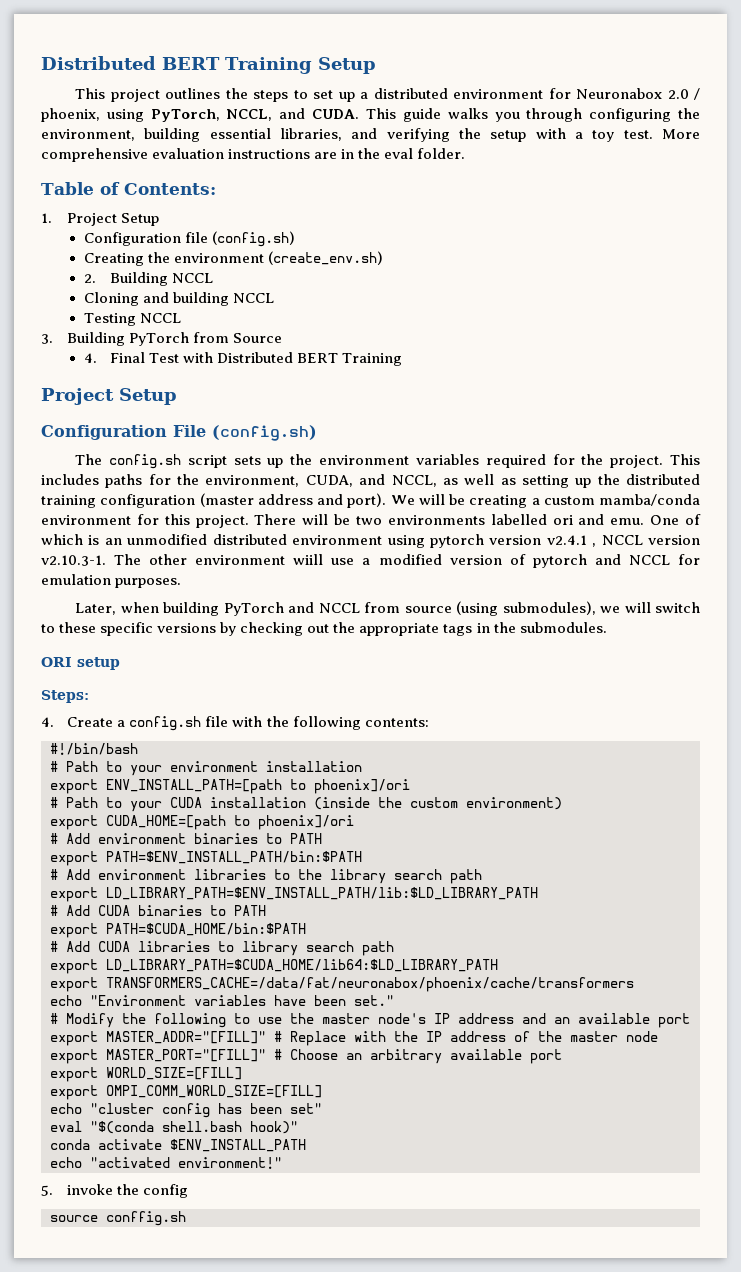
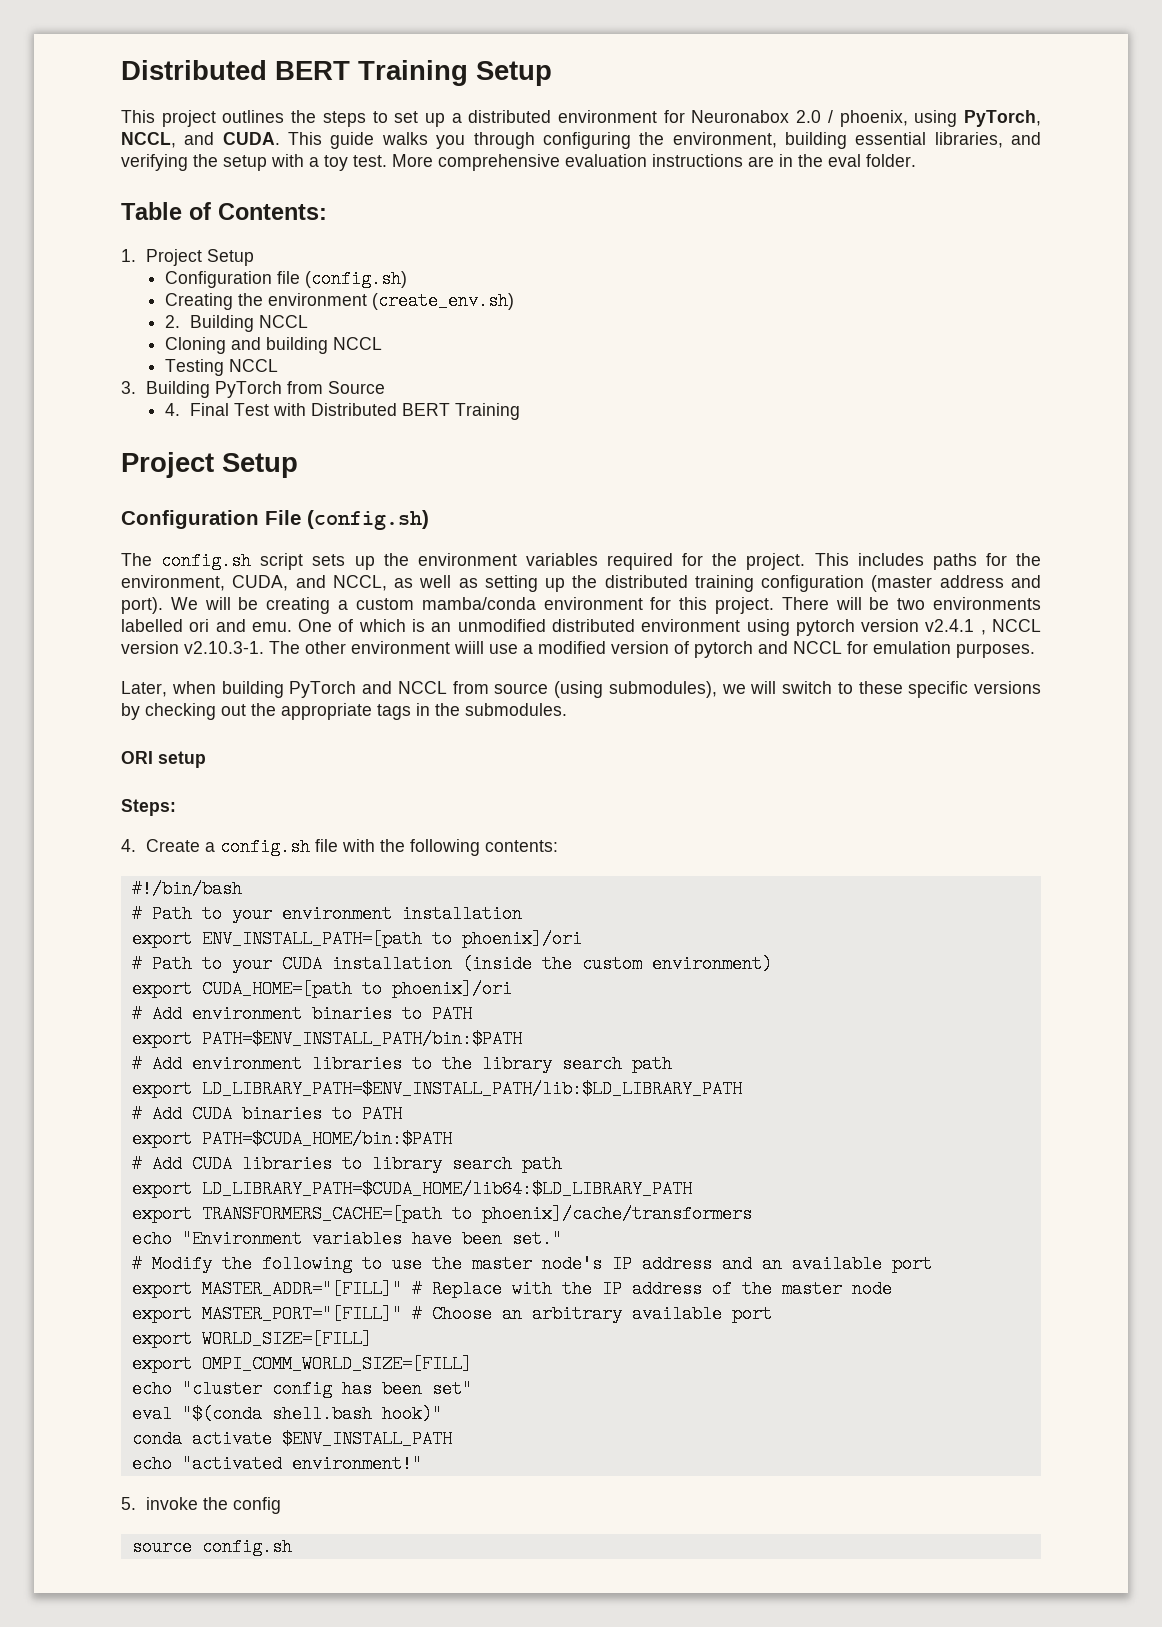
[106,977,634,992] TRANSFORMERS_CACHE=/data/fat/neuronabox/phoenix/cache/transformers -> [201,1205,752,1223] TRANSFORMERS_CACHE=[path to phoenix]/cache/transformers
[106,1211,186,1226] conffig.sh -> [201,1538,292,1556] config.sh

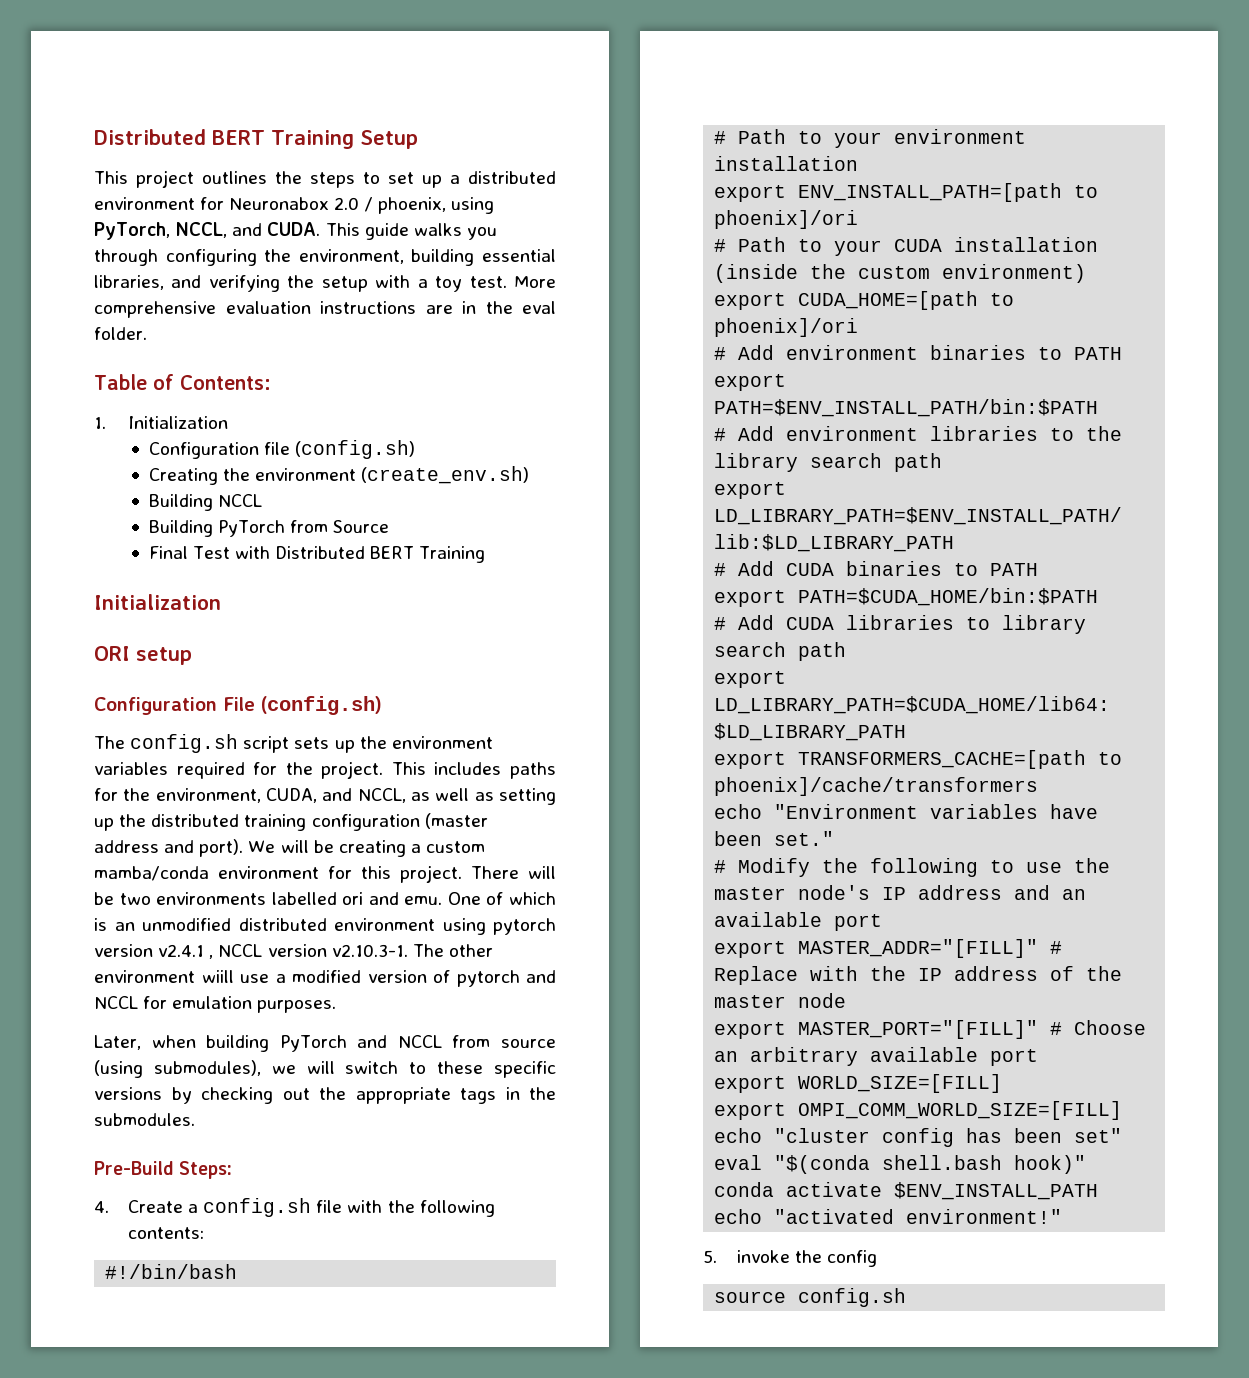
[145,249,254,266] Project Setup -> [127,416,228,429] Initialization
[164,315,180,328] 2. -> (530, 475) none
[164,337,382,354] [164,359,278,376] [121,381,136,394] Cloning and building NCCL // Testing NCCL // 3. -> (262, 500) none
[164,403,180,416] 4. -> (390, 526) none
[121,452,298,478] Project Setup -> [94,594,221,610] [94,646,192,665] Initialization // ORI setup
[121,751,206,768] ORI setup // -> [94,1161,174,1175] Pre-Build

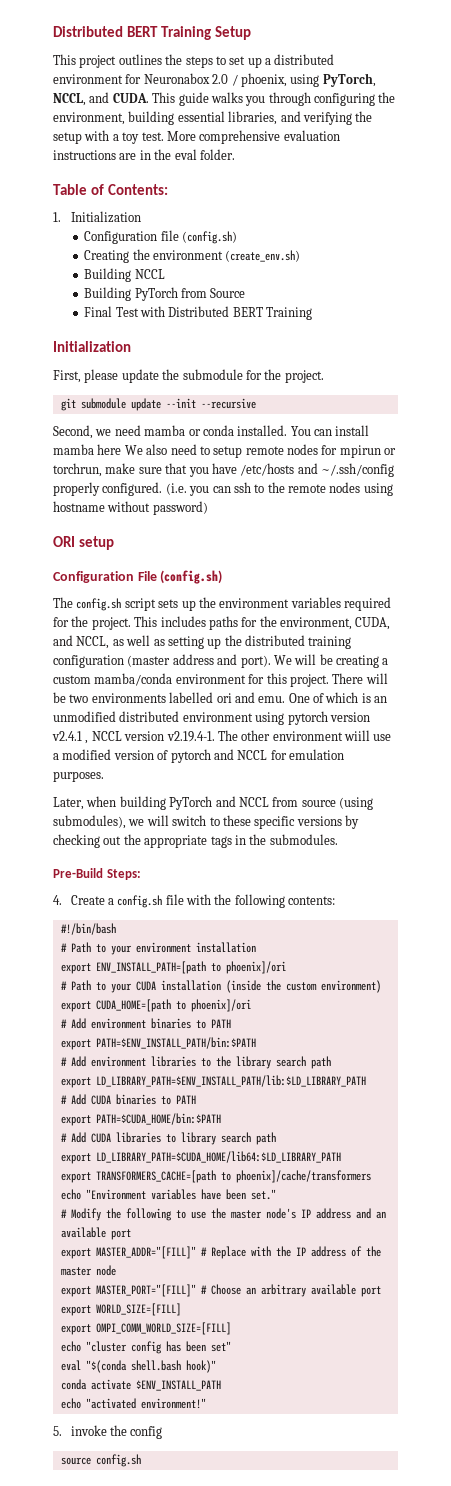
(221, 602) none -> [53,369,324,383] [60,398,256,411] [53,425,370,439] [53,444,397,458] [53,463,394,477] [53,482,393,496] [53,501,208,515] // First, please update the submodule for the project. // git submodule update --init --recursive // Second, we need mamba or conda installed. You can install mamba here We also need to setup remote nodes for mpirun or torchrun, make sure that you have /etc/hosts and ~/.ssh/config properly configured. (i.e. you can ssh to the remote nodes using hostname without password)
[331,944,408,957] v2.10.3-1. -> [166,731,215,742] v2.19.4-1.

